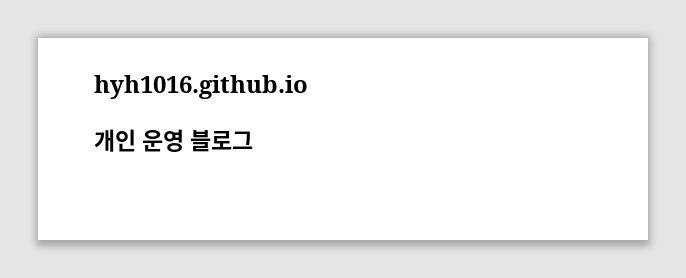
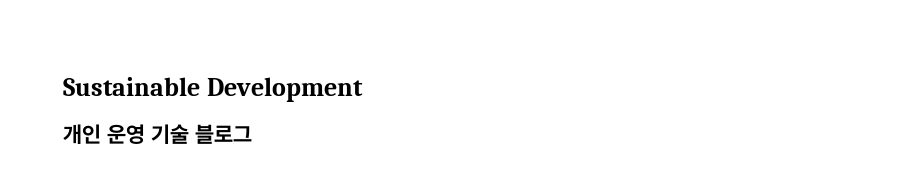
[94,75,308,99] hyh1016.github.io -> [63,77,363,102] Sustainable Development
(185, 140) none -> [150,124,189,144] 기술

